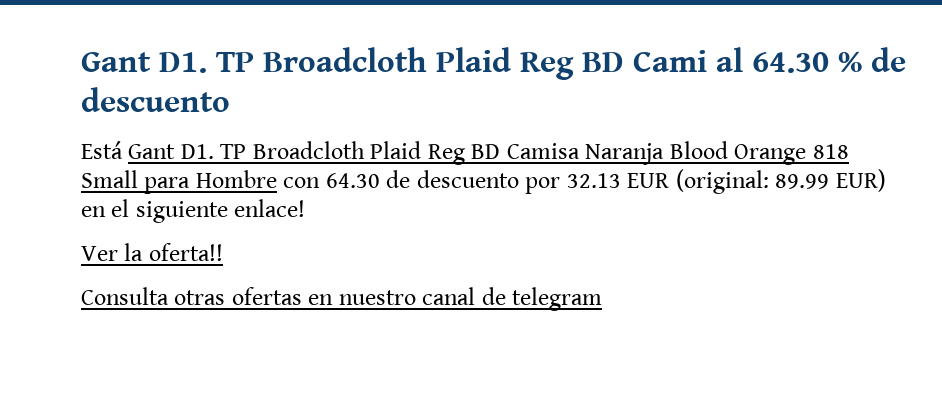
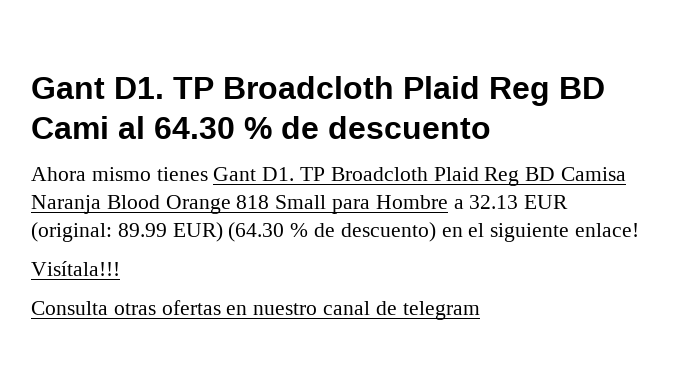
[81,141,123,159] Está -> [31,167,208,181] Ahora mismo tienes
[283,170,561,194] con 64.30 de descuento por -> [453,199,464,209] a
(886, 180) none -> [228,222,436,242] (64.30 % de descuento)
[81,243,223,261] Ver la oferta!! -> [31,261,120,276] Visítala!!!

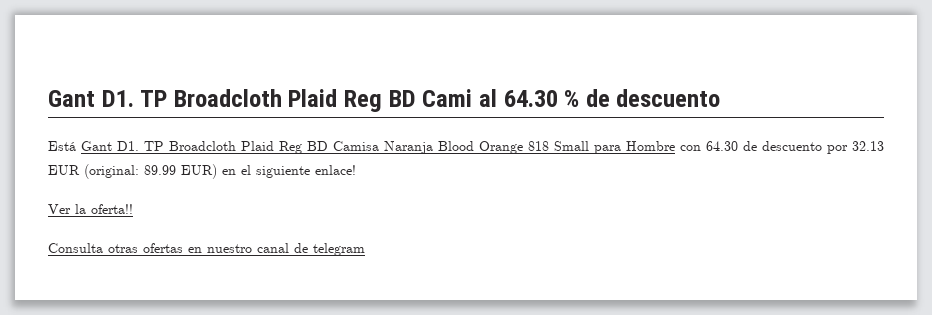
[31,167,208,181] Ahora mismo tienes -> [48,141,76,151] Está
[453,199,464,209] a -> [680,141,848,154] con 64.30 de descuento por
[228,222,436,242] (64.30 % de descuento) -> (217, 171) none
[31,261,120,276] Visítala!!! -> [48,204,133,214] Ver la oferta!!

